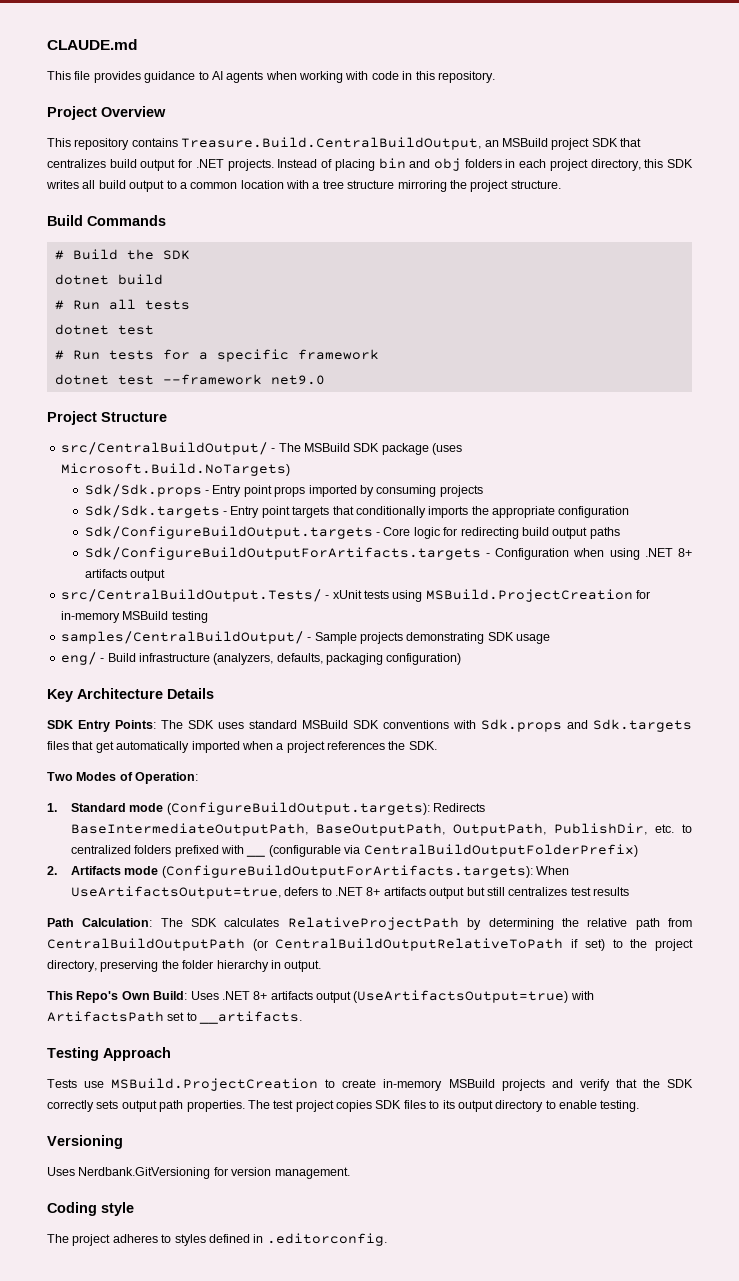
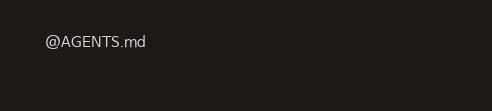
[47,39,137,50] [47,71,495,83] [47,106,166,120] [47,137,641,150] [47,158,693,171] [46,180,561,192] [47,215,166,226] [54,249,190,260] [54,274,163,285] [54,299,190,310] [54,324,154,335] [54,349,379,362] [54,374,325,385] [47,411,167,425] [60,442,462,455] [60,463,290,476] [84,484,483,497] [84,505,630,518] [84,526,620,539] [84,547,692,560] [84,569,166,581] [60,589,650,602] [60,611,208,623] [60,631,550,644] [60,652,462,665] [47,688,214,702] [47,719,692,732] [47,741,437,753] [47,772,199,784] [47,802,486,815] [70,823,692,836] [70,845,245,857] [246,844,638,857] [47,865,570,878] [70,886,630,899] [47,917,693,930] [47,938,693,951] [47,960,322,972] [47,990,594,1003] [47,1011,303,1024] [47,1047,171,1061] [47,1078,693,1091] [47,1100,640,1112] [47,1135,123,1149] [47,1167,350,1179] [47,1202,134,1216] [47,1233,387,1246] CLAUDE.md // This file provides guidance to AI agents when working with code in this repository. // Project Overview // This repository contains Treasure.Build.CentralBuildOutput, an MSBuild project SDK that centralizes build output for .NET projects. Instead of placing bin and obj folders in each project directory, this SDK writes all build output to a common location with a tree structure mirroring the project structure. // Build Commands // # Build the SDK // dotnet build // # Run all tests // dotnet test // # Run tests for a specific framework // dotnet test --framework net9.0 // Project Structure // src/CentralBuildOutput/ - The MSBuild SDK package (uses Microsoft.Build.NoTargets) // Sdk/Sdk.props - Entry point props imported by consuming projects // Sdk/Sdk.targets - Entry point targets that conditionally imports the appropriate configuration // Sdk/ConfigureBuildOutput.targets - Core logic for redirecting build output paths // Sdk/ConfigureBuildOutputForArtifacts.targets - Configuration when using .NET 8+ artifacts output // src/CentralBuildOutput.Tests/ - xUnit tests using MSBuild.ProjectCreation for in-memory MSBuild testing // samples/CentralBuildOutput/ - Sample projects demonstrating SDK usage // eng/ - Build infrastructure (analyzers, defaults, packaging configuration) // Key Architecture Details // SDK Entry Points: The SDK uses standard MSBuild SDK conventions with Sdk.props and Sdk.targets files that get automatically imported when a project references the SDK. // Two Modes of Operation: // 1. Standard mode (ConfigureBuildOutput.targets): Redirects BaseIntermediateOutputPath, BaseOutputPath, OutputPath, PublishDir, etc. to centralized folders prefixed with __ (configurable via CentralBuildOutputFolderPrefix) // 2. Artifacts mode (ConfigureBuildOutputForArtifacts.targets): When UseArtifactsOutput=true, defers to .NET 8+ artifacts output but still centralizes test results // Path Calculation: The SDK calculates RelativeProjectPath by determining the relative path from CentralBuildOutputPath (or CentralBuildOutputRelativeToPath if set) to the project directory, preserving the folder hierarchy in output. // This Repo's Own Build: Uses .NET 8+ artifacts output (UseArtifactsOutput=true) with ArtifactsPath set to __artifacts. // Testing Approach // Tests use MSBuild.ProjectCreation to create in-memory MSBuild projects and verify that the SDK correctly sets output path properties. The test project copies SDK files to its output directory to enable testing. // Versioning // Uses Nerdbank.GitVersioning for version management. // Coding style // The project adheres to styles defined in .editorconfig. -> [45,35,146,49] @AGENTS.md

